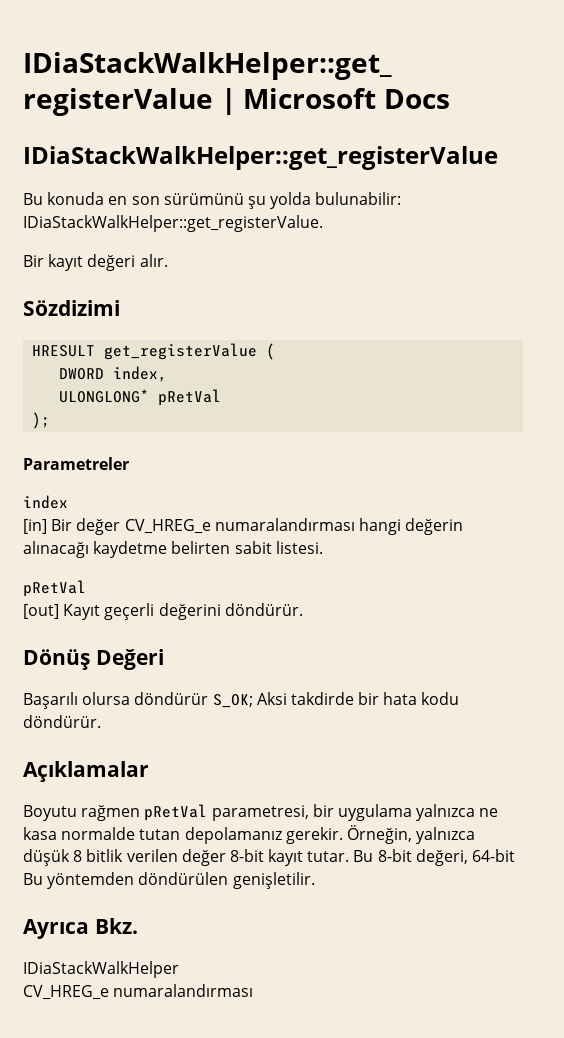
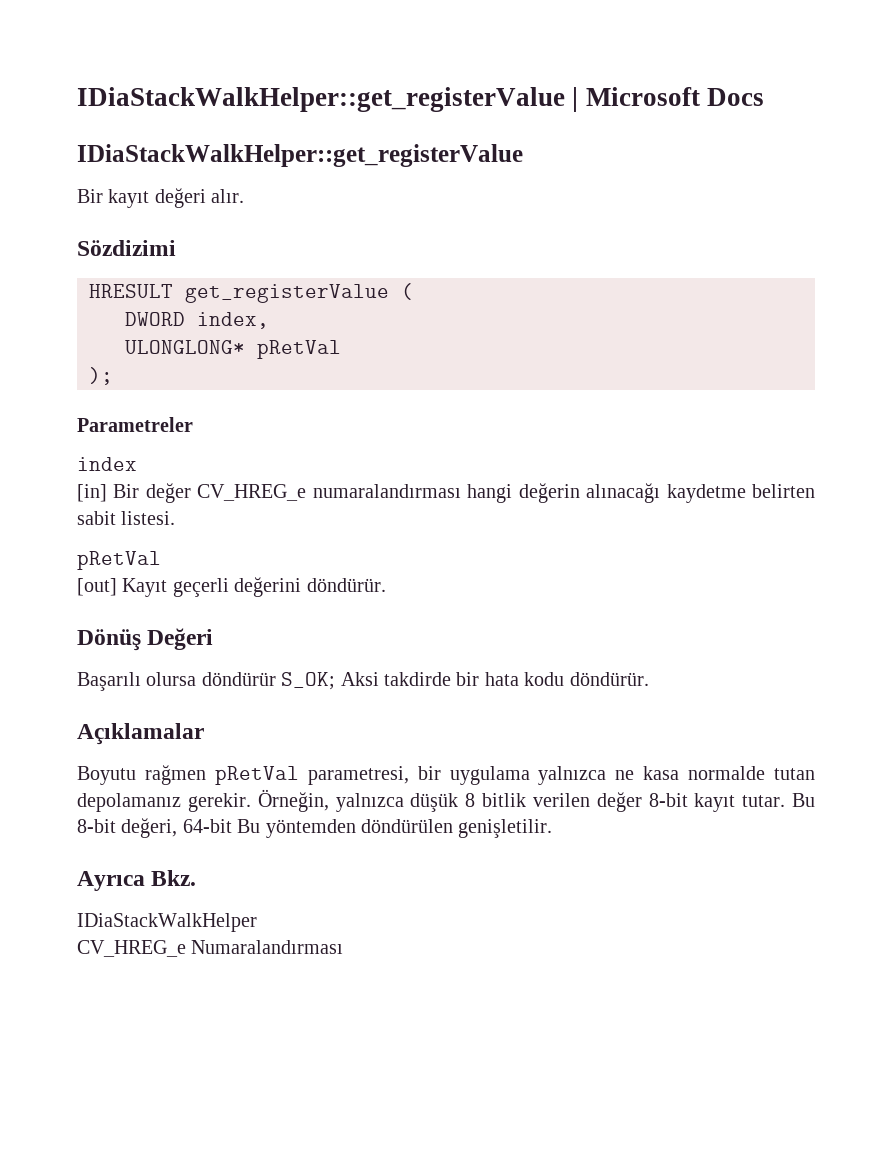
[23,192,402,209] [23,215,323,232] // Bu konuda en son sürümünü şu yolda bulunabilir: IDiaStackWalkHelper::get_registerValue. -> (523, 155) none
[113,984,254,997] numaralandırması -> [191,940,344,954] Numaralandırması

